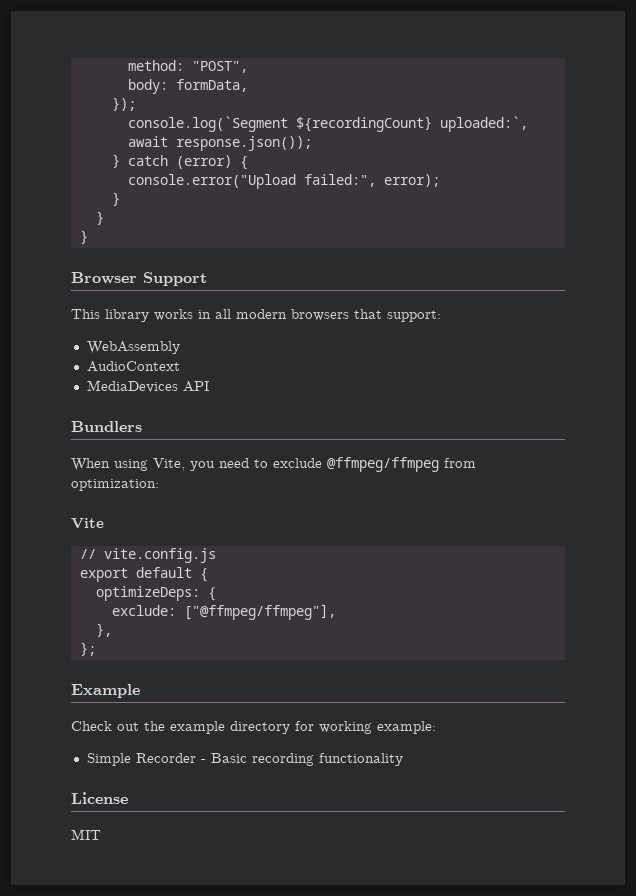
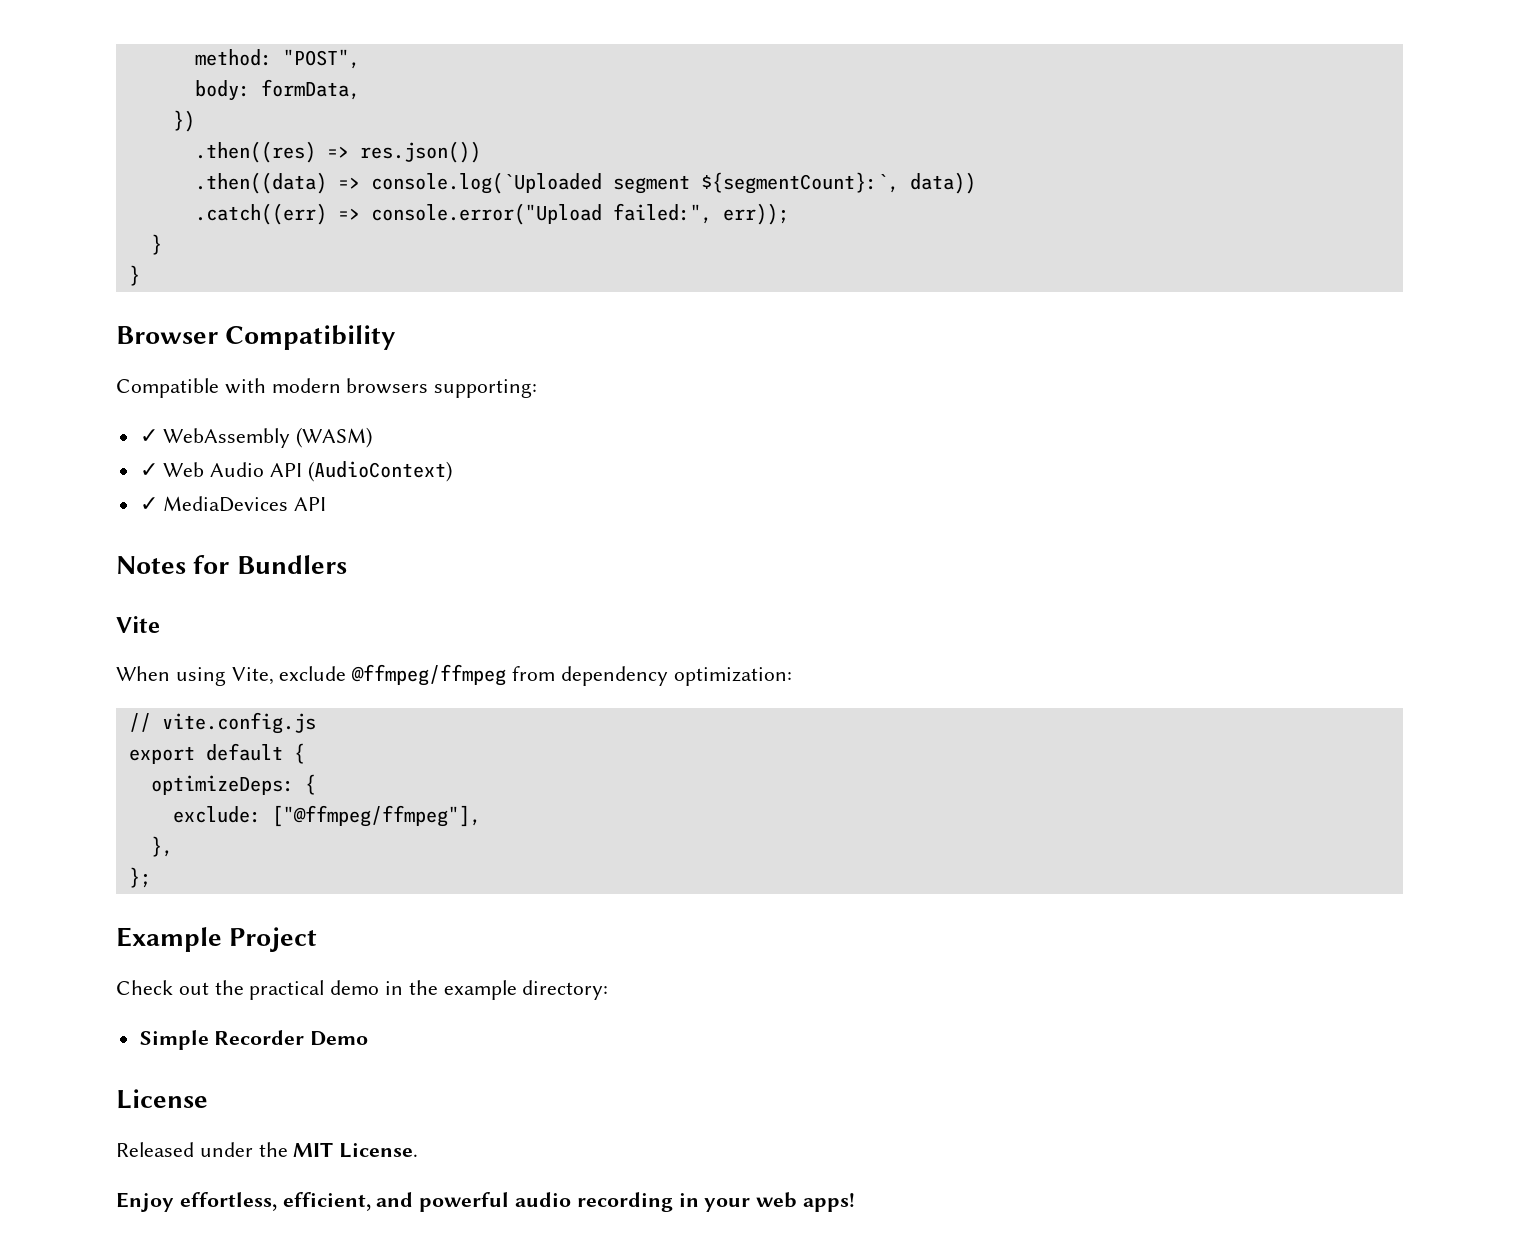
[111,97,136,111] [127,116,528,132] [127,136,312,151] [111,154,248,170] [127,174,440,189] [111,192,120,206] [95,211,104,225] [79,230,88,244] [71,272,207,286] [71,309,441,322] [86,341,180,354] [86,361,180,372] }); // console.log(`Segment ${recordingCount} uploaded:`, await response.json()); // } catch (error) { // console.error("Upload failed:", error); // } // } // } // Browser Support // This library works in all modern browsers that support: // WebAssembly // AudioContext // -> [172,110,195,132] [194,141,481,163] [194,172,976,194] [194,203,789,225] [150,234,162,255] [128,265,140,286] [116,325,397,350] [116,378,538,398] [139,427,373,448] [139,461,452,482] [139,497,158,511] }) // .then((res) => res.json()) // .then((data) => console.log(`Uploaded segment ${segmentCount}:`, data)) // .catch((err) => console.error("Upload failed:", err)); // } // } // Browser Compatibility // Compatible with modern browsers supporting: // ✓ WebAssembly (WASM) // ✓ Web Audio API (AudioContext) // ✓
(209, 386) none -> [116,555,230,574] Notes for
(142, 426) none -> [116,616,160,633] // Vite
[190,458,268,471] you need to -> (274, 676) none
(476, 463) none -> [560,666,668,686] dependency
[71,518,104,529] // Vite -> (792, 676) none
(140, 691) none -> [229,927,318,952] Project
[170,721,436,734] [86,753,403,766] [71,792,128,804] [71,829,101,840] example directory for working example: // Simple Recorder - Basic recording functionality // License // MIT -> [249,980,609,1000] [139,1030,369,1050] [116,1089,208,1109] [116,1142,419,1158] [116,1192,856,1212] practical demo in the example directory: // Simple Recorder Demo // License // Released under the MIT License. // Enjoy effortless, efficient, and powerful audio recording in your web apps!

